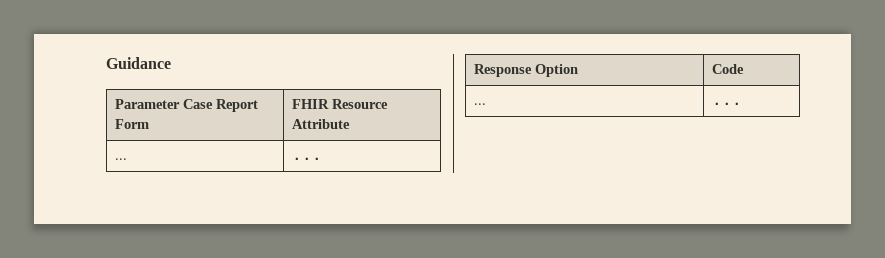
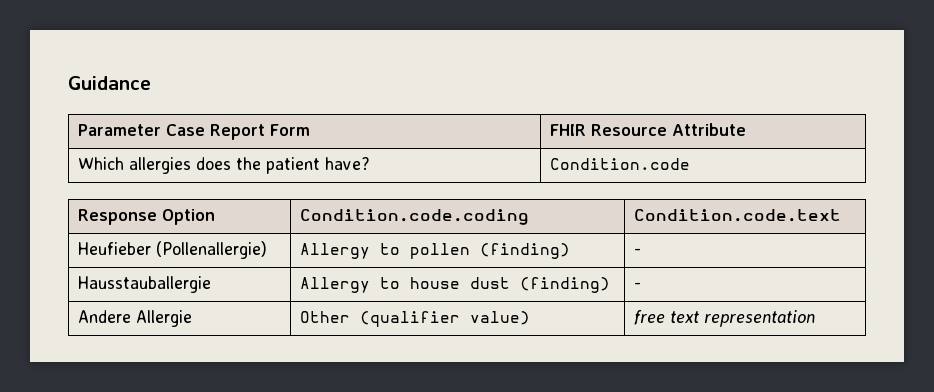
[115,158,128,160] [292,157,323,161] [474,64,579,77] [712,64,745,74] [474,103,487,105] [712,102,743,106] ... | ... // Response Option | Code // ... | ... -> [77,157,370,174] [549,158,690,170] [77,209,215,225] [299,209,529,225] [633,209,841,222] [77,241,267,259] [299,243,570,259] [633,248,641,255] [77,276,211,293] [299,277,610,293] [633,282,641,289] [77,310,192,327] [299,311,530,327] [633,310,815,327] Which allergies does the patient have? | Condition.code // Response Option | Condition.code.coding | Condition.code.text // Heufieber (Pollenallergie) | Allergy to pollen (finding) | - // Hausstauballergie | Allergy to house dust (finding) | - // Andere Allergie | Other (qualifier value) | free text representation

